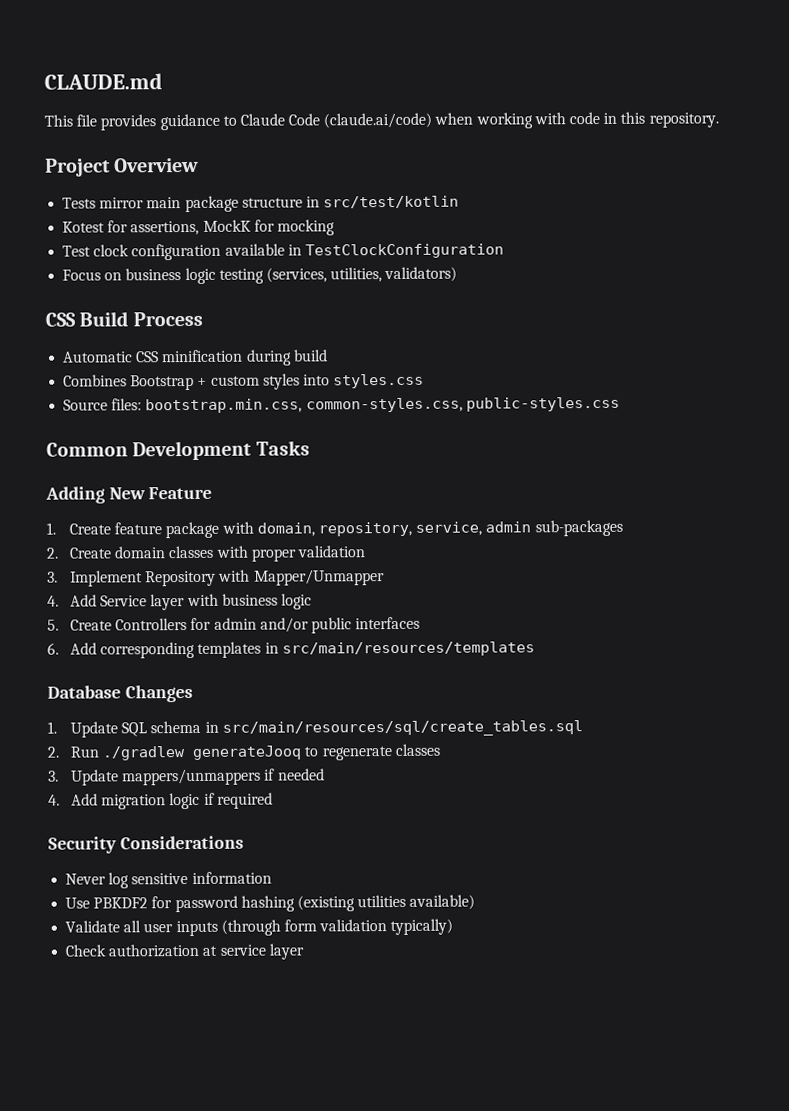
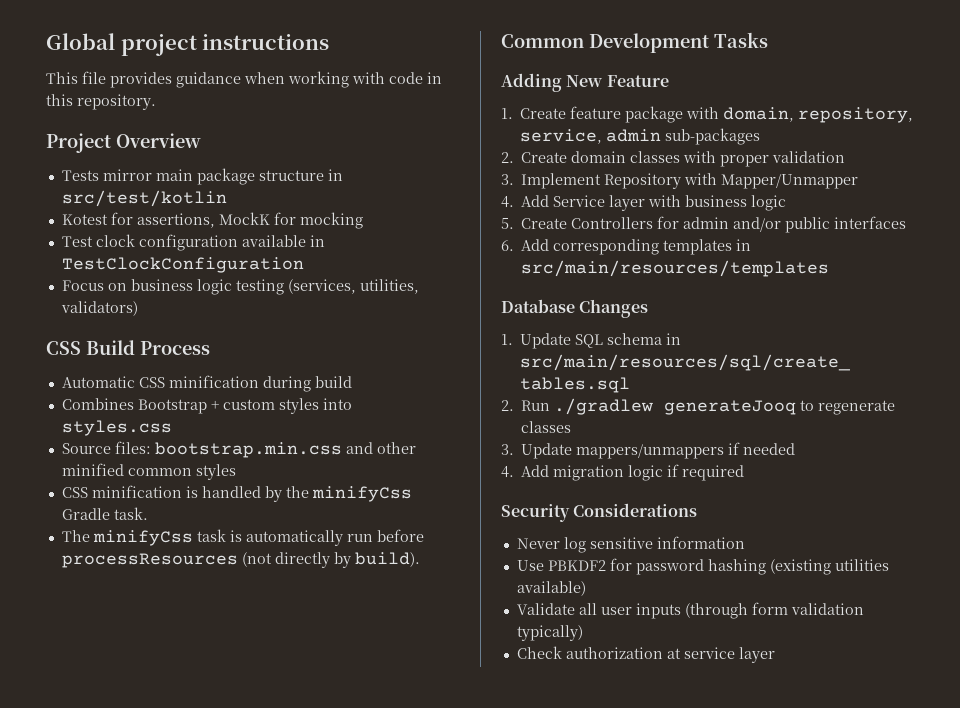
[44,73,163,90] CLAUDE.md -> [46,33,330,56] Global project instructions
[222,112,433,129] to Claude Code (claude.ai/code) -> (241, 80) none
[145,396,620,414] bootstrap.min.css, common-styles.css, public-styles.css -> [154,442,416,458] [61,463,236,480] [61,485,412,502] [61,507,148,520] [61,529,424,546] [61,552,420,568] bootstrap.min.css and other minified common styles // CSS minification is handled by the minifyCss Gradle task. // The minifyCss task is automatically run before processResources (not directly by build).

